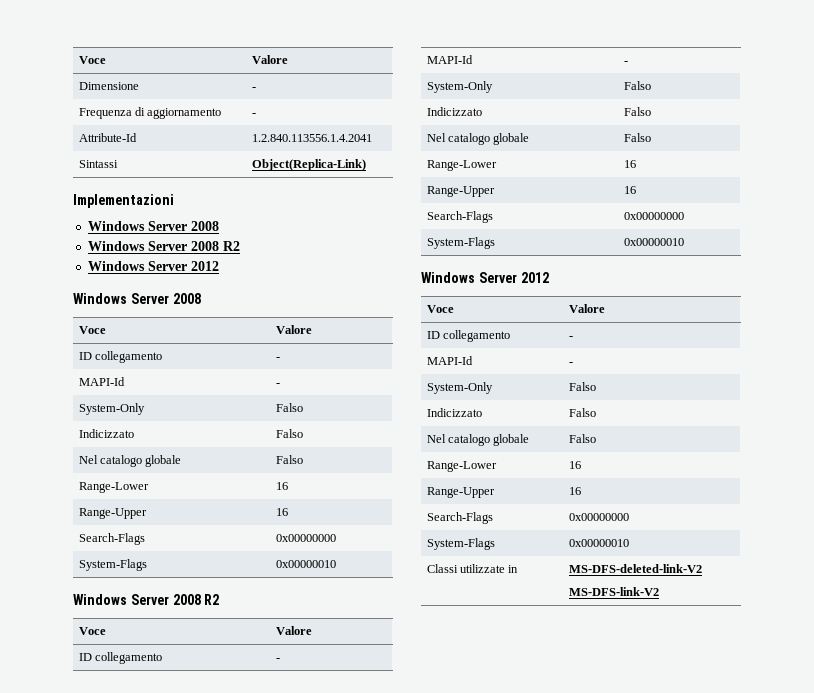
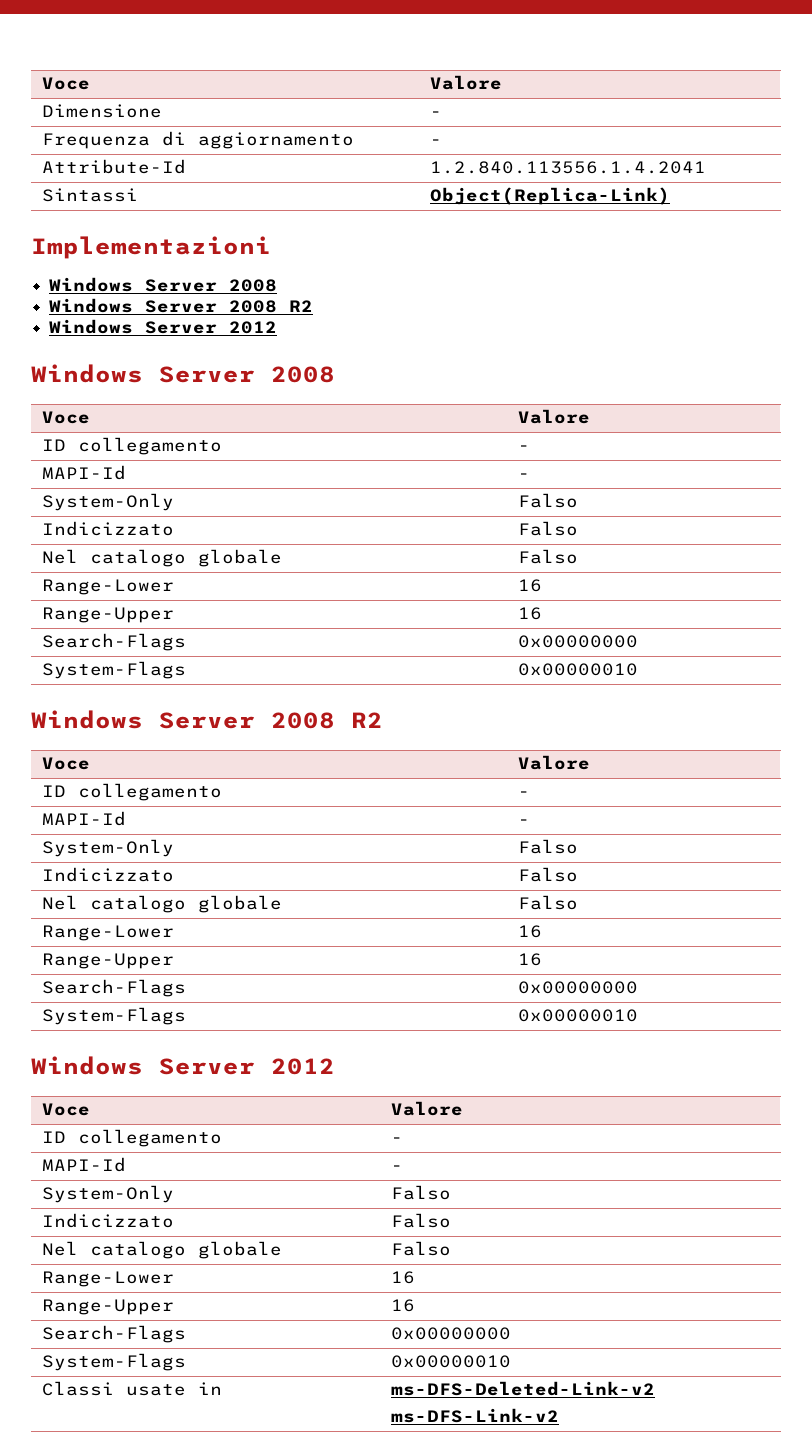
[460,564,506,573] utilizzate -> [126,1384,187,1396] usate
[568,564,702,573] [568,587,659,596] MS-DFS-deleted-link-V2 // MS-DFS-link-V2 -> [391,1381,656,1396] [391,1408,560,1423] ms-DFS-Deleted-Link-v2 // ms-DFS-Link-v2

